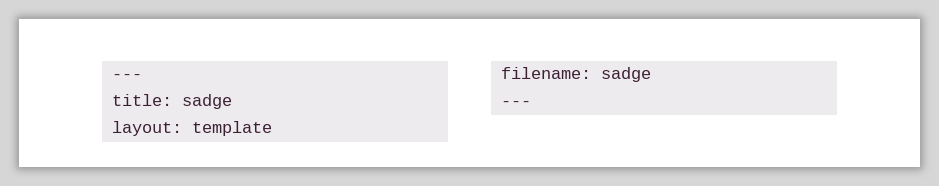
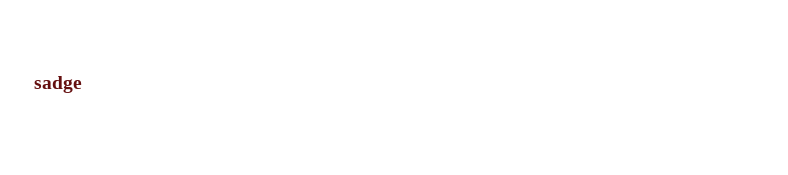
[111,74,142,79] [111,94,232,109] [111,121,272,136] [500,67,651,82] [500,101,531,106] --- // title: sadge // layout: template // filename: sadge // --- -> [34,76,82,93] sadge

